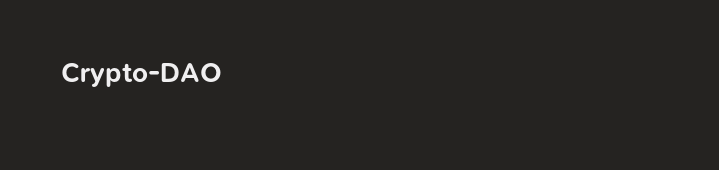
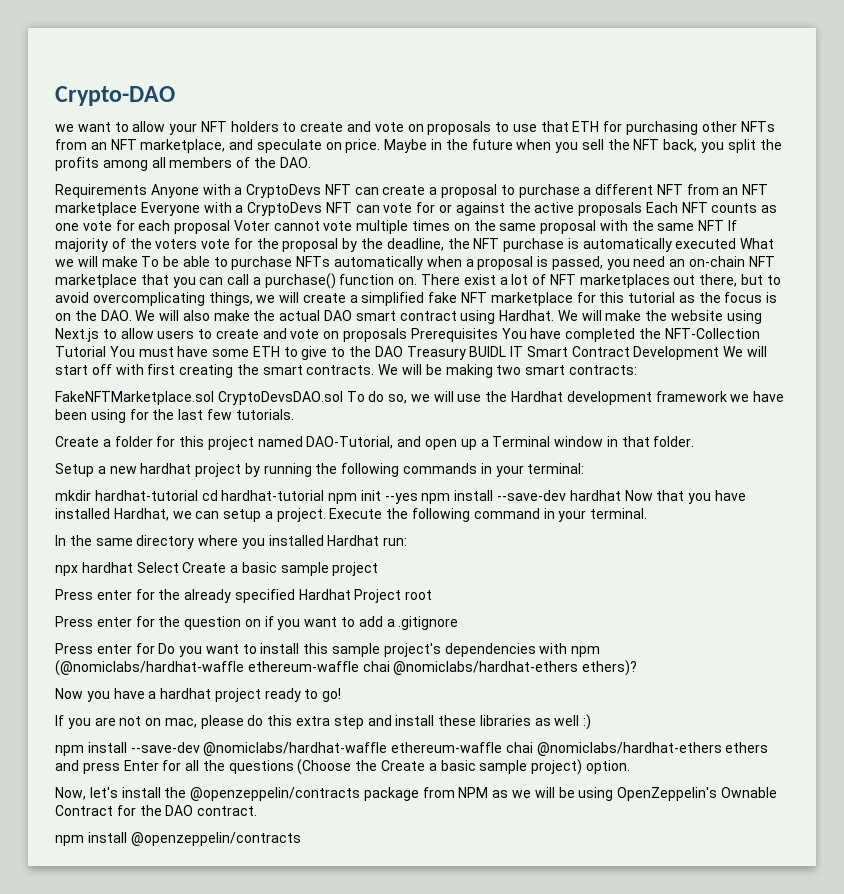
(222, 74) none -> [55,121,775,135] [55,139,782,153] [55,157,311,171] [55,184,769,198] [55,202,778,216] [55,220,738,234] [55,238,775,252] [55,256,775,270] [55,273,781,289] [55,292,778,306] [55,310,762,324] [55,328,760,342] [55,346,768,360] [55,364,637,378] [55,391,785,405] [55,409,294,423] [55,436,695,450] [55,463,585,477] [55,490,746,504] [55,508,648,522] [55,535,408,549] [55,562,379,576] [55,589,433,603] [55,616,459,630] [55,643,601,657] [55,660,638,676] [55,688,342,702] [55,714,592,730] [55,742,769,756] [55,759,630,775] [55,787,777,801] [55,805,258,816] [55,832,301,846] // we want to allow your NFT holders to create and vote on proposals to use that ETH for purchasing other NFTs from an NFT marketplace, and speculate on price. Maybe in the future when you sell the NFT back, you split the profits among all members of the DAO. // Requirements Anyone with a CryptoDevs NFT can create a proposal to purchase a different NFT from an NFT marketplace Everyone with a CryptoDevs NFT can vote for or against the active proposals Each NFT counts as one vote for each proposal Voter cannot vote multiple times on the same proposal with the same NFT If majority of the voters vote for the proposal by the deadline, the NFT purchase is automatically executed What we will make To be able to purchase NFTs automatically when a proposal is passed, you need an on-chain NFT marketplace that you can call a purchase() function on. There exist a lot of NFT marketplaces out there, but to avoid overcomplicating things, we will create a simplified fake NFT marketplace for this tutorial as the focus is on the DAO. We will also make the actual DAO smart contract using Hardhat. We will make the website using Next.js to allow users to create and vote on proposals Prerequisites You have completed the NFT-Collection Tutorial You must have some ETH to give to the DAO Treasury BUIDL IT Smart Contract Development We will start off with first creating the smart contracts. We will be making two smart contracts: // FakeNFTMarketplace.sol CryptoDevsDAO.sol To do so, we will use the Hardhat development framework we have been using for the last few tutorials. // Create a folder for this project named DAO-Tutorial, and open up a Terminal window in that folder. // Setup a new hardhat project by running the following commands in your terminal: // mkdir hardhat-tutorial cd hardhat-tutorial npm init --yes npm install --save-dev hardhat Now that you have installed Hardhat, we can setup a project. Execute the following command in your terminal. // In the same directory where you installed Hardhat run: // npx hardhat Select Create a basic sample project // Press enter for the already specified Hardhat Project root // Press enter for the question on if you want to add a .gitignore // Press enter for Do you want to install this sample project's dependencies with npm (@nomiclabs/hardhat-waffle ethereum-waffle chai @nomiclabs/hardhat-ethers ethers)? // Now you have a hardhat project ready to go! // If you are not on mac, please do this extra step and install these libraries as well :) // npm install --save-dev @nomiclabs/hardhat-waffle ethereum-waffle chai @nomiclabs/hardhat-ethers ethers and press Enter for all the questions (Choose the Create a basic sample project) option. // Now, let's install the @openzeppelin/contracts package from NPM as we will be using OpenZeppelin's Ownable Contract for the DAO contract. // npm install @openzeppelin/contracts

